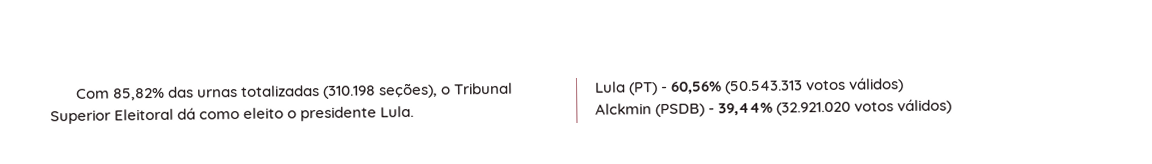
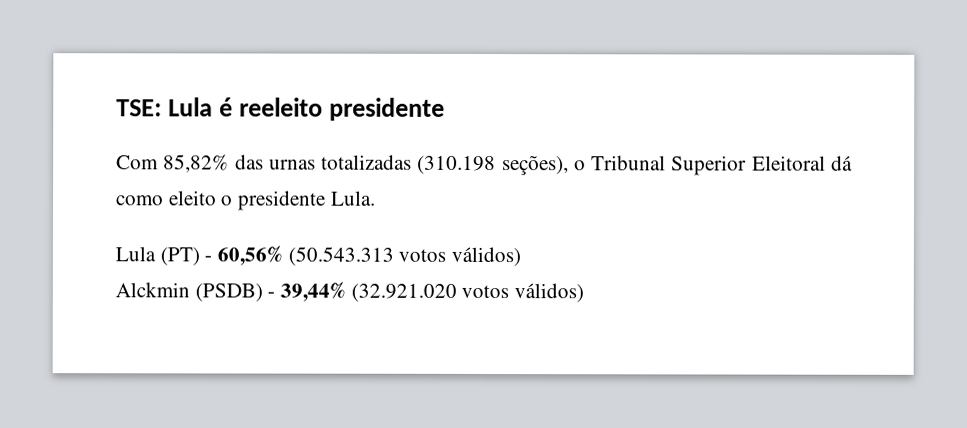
(75, 93) none -> [116,97,446,121] TSE: Lula é reeleito presidente //

